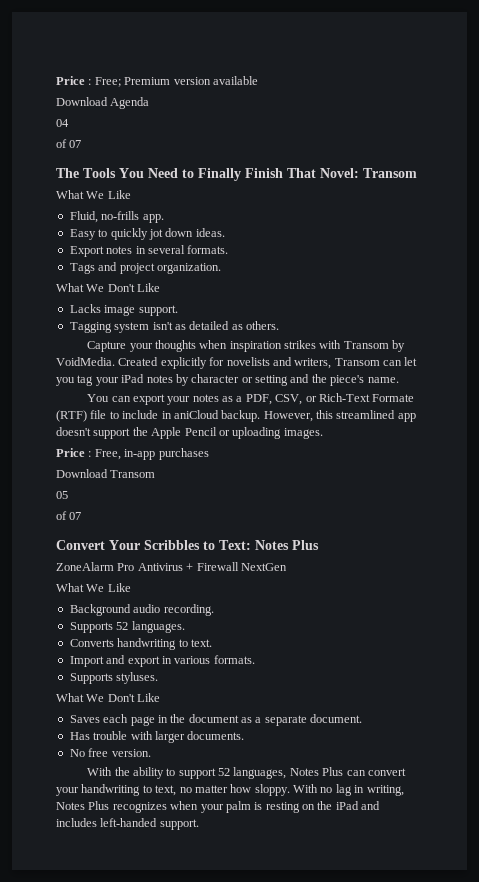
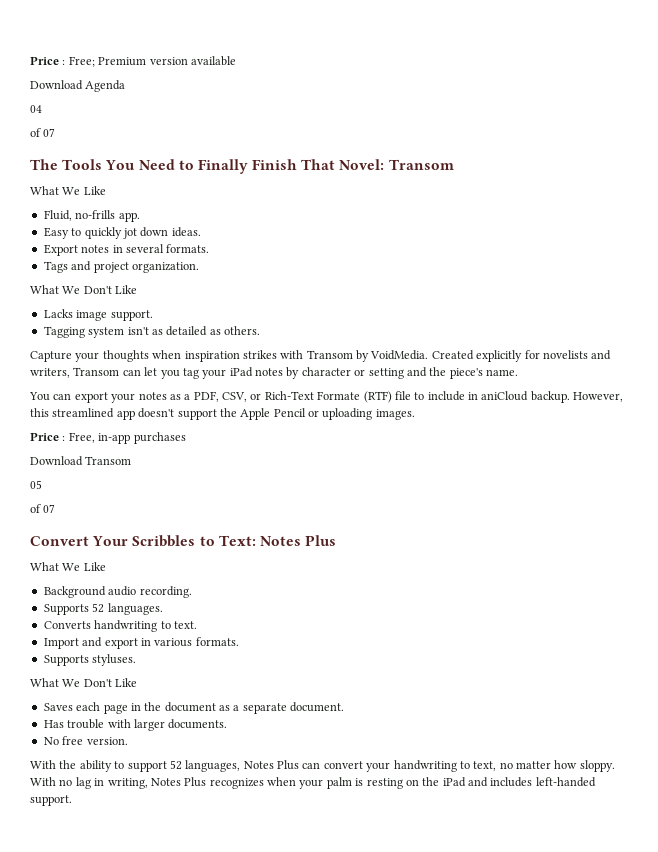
[56,562,287,571] // ZoneAlarm Pro Antivirus + Firewall NextGen -> (337, 540) none

